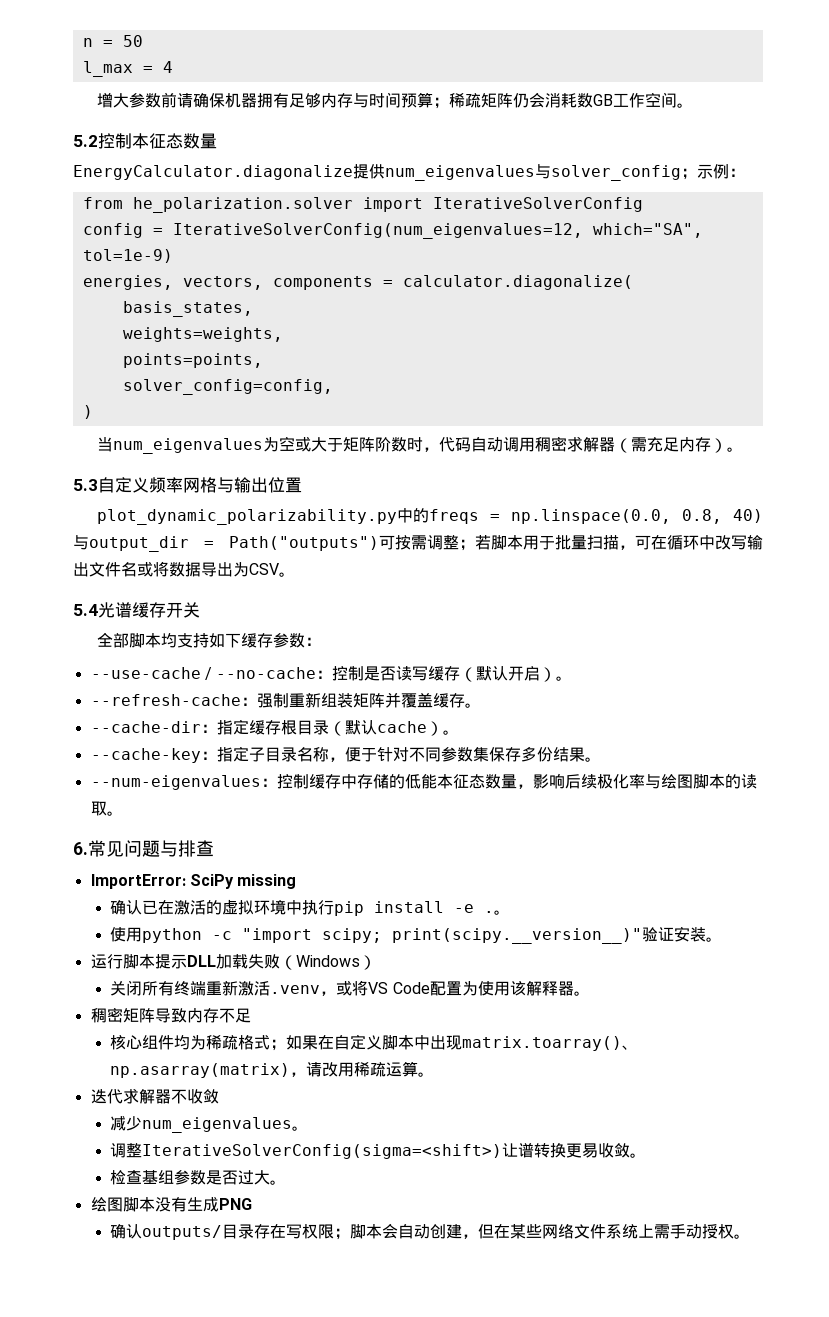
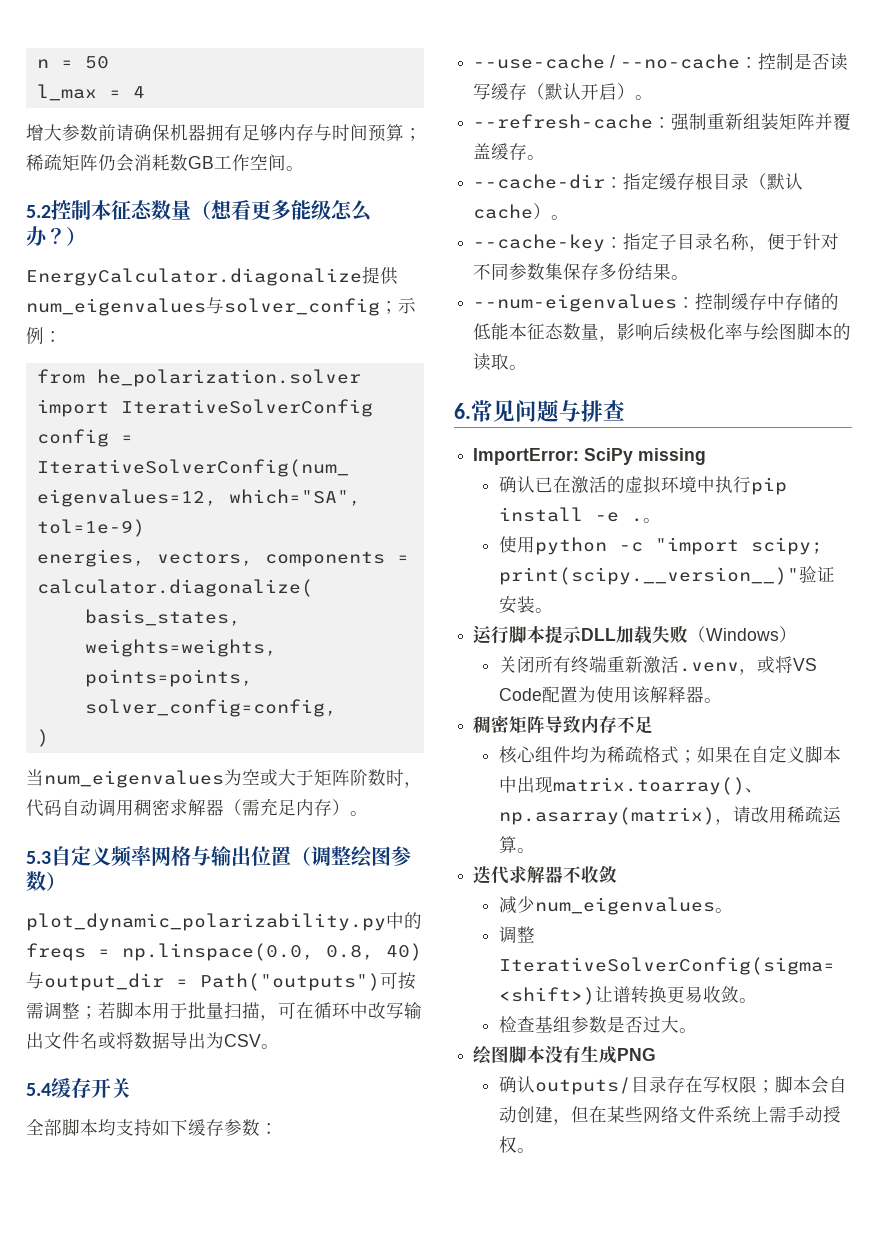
(217, 141) none -> [191,200,372,222] [26,226,86,246] （想看更多能级怎么办？）
(302, 485) none -> [291,846,411,868] [26,871,66,891] （调整绘图参数）
[98,602,132,618] 光谱 -> (51, 1089) none

